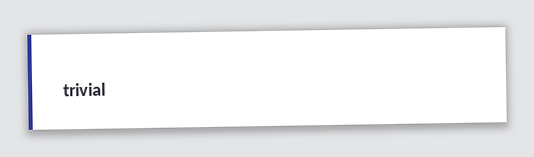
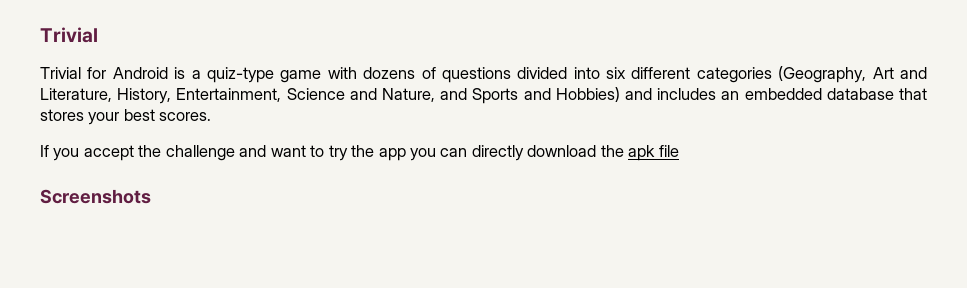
[63,82,106,97] trivial -> [40,27,98,43] [40,66,928,83] [40,87,928,104] [40,109,212,125] [40,145,679,161] [40,189,151,204] Trivial // Trivial for Android is a quiz-type game with dozens of questions divided into six different categories (Geography, Art and Literature, History, Entertainment, Science and Nature, and Sports and Hobbies) and includes an embedded database that stores your best scores. // If you accept the challenge and want to try the app you can directly download the apk file // Screenshots

